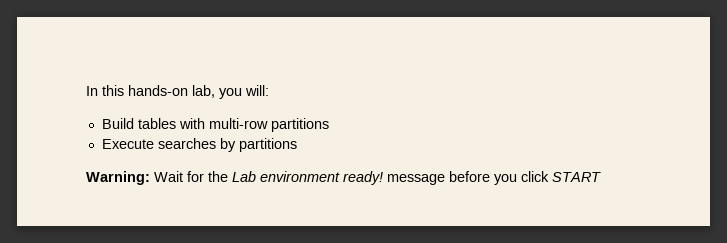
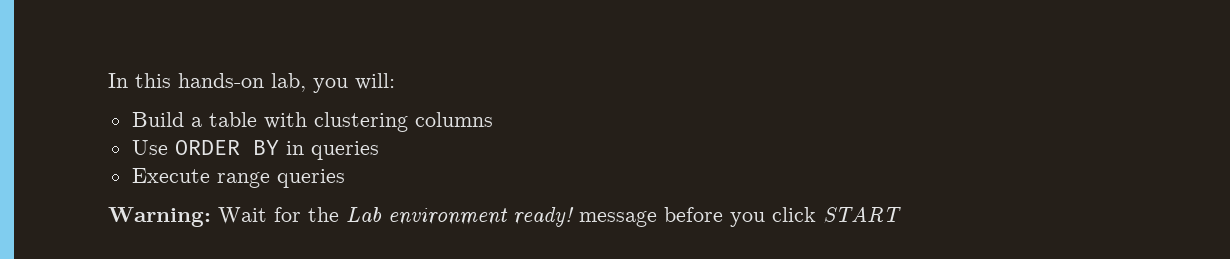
[137,118,329,132] [101,138,297,152] tables with multi-row partitions // Execute searches by partitions -> [190,112,493,132] [131,140,379,160] [131,168,345,188] a table with clustering columns // Use ORDER BY in queries // Execute range queries

